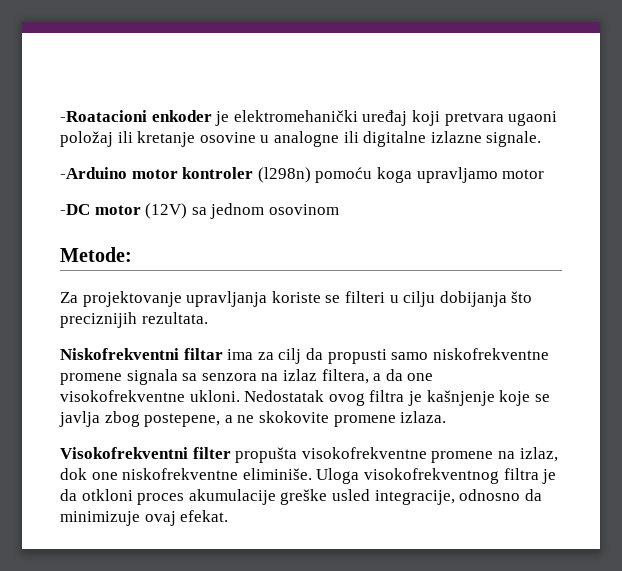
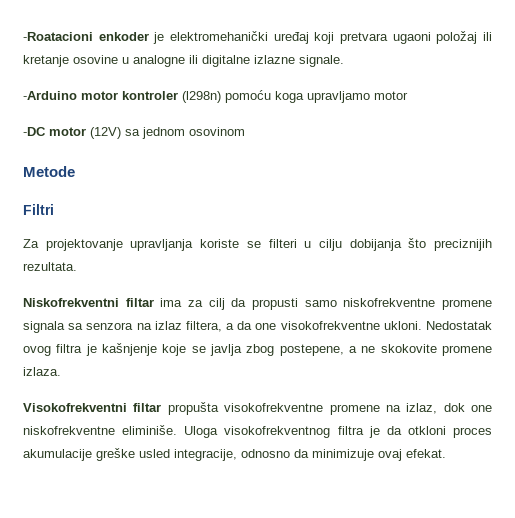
[60,247,132,262] Metode: -> [23,166,75,177] [23,204,54,215] Metode // Filtri
[192,447,231,459] filter -> [133,403,162,412] filtar

